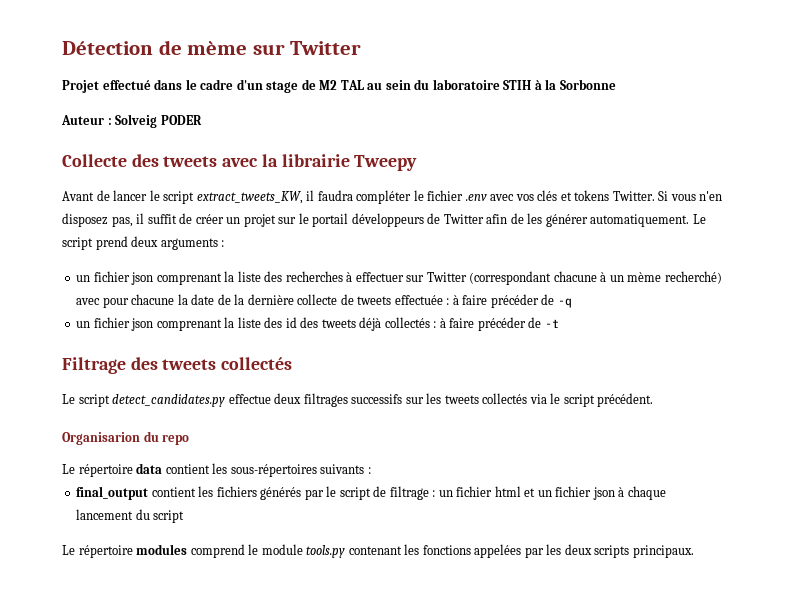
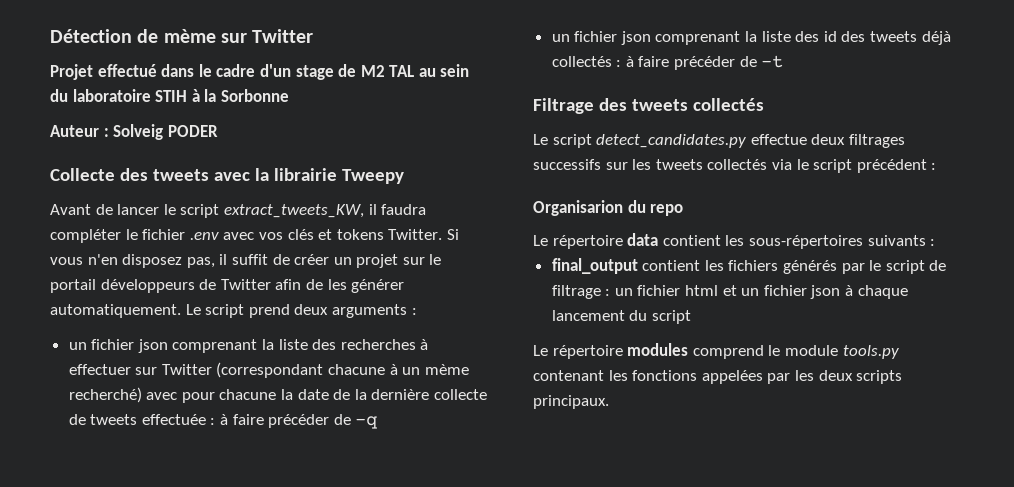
[597,393,654,407] précédent. -> [856,159,937,173] précédent :

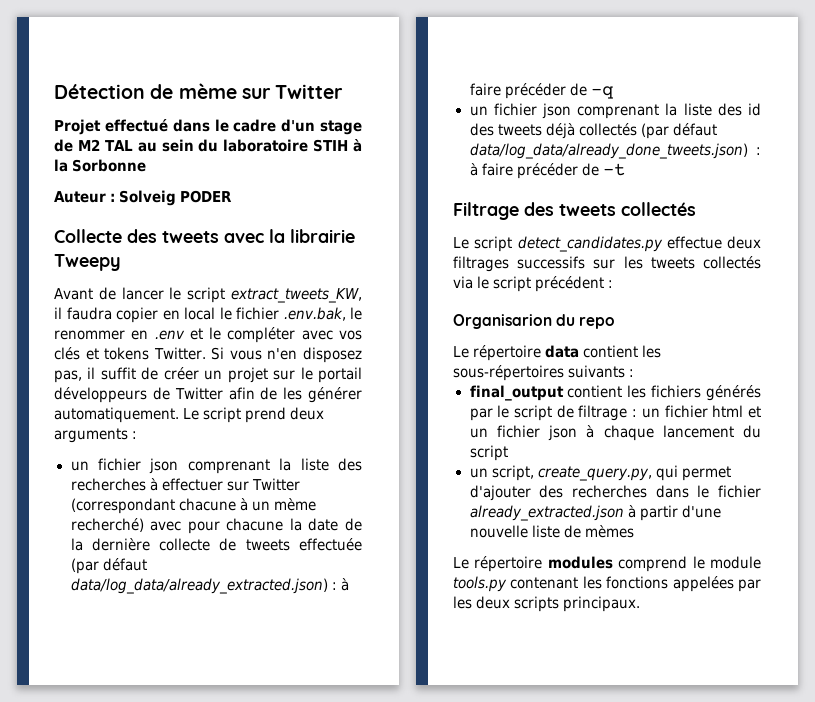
[50,229,219,243] compléter le fichier .env -> [116,307,362,323] [54,327,296,343] copier en local le fichier .env.bak, le renommer en .env et le compléter
(206, 419) none -> [70,558,147,574] [70,578,328,594] (par défaut data/log_data/already_extracted.json)
(612, 61) none -> [640,123,717,139] [469,143,748,159] (par défaut data/log_data/already_done_tweets.json)
(691, 317) none -> [469,465,731,481] [469,485,761,501] [469,505,721,521] [469,525,634,538] // un script, create_query.py, qui permet d'ajouter des recherches dans le fichier already_extracted.json à partir d'une nouvelle liste de mèmes

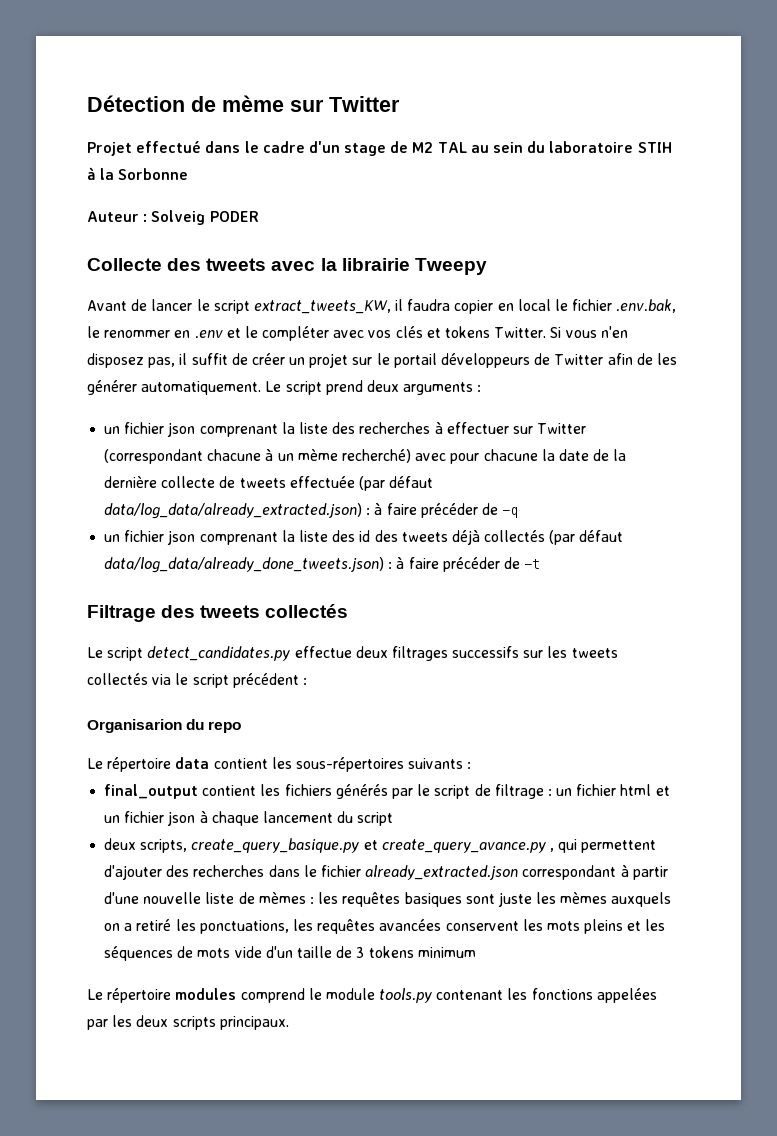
[469,465,731,481] un script, create_query.py, qui permet -> [104,838,657,853] deux scripts, create_query_basique.py et create_query_avance.py , qui permettent
(624, 513) none -> [522,865,617,880] correspondant
(634, 531) none -> [309,892,672,907] [104,919,666,934] [104,946,476,961] : les requêtes basiques sont juste les mèmes auxquels on a retiré les ponctuations, les requêtes avancées conservent les mots pleins et les séquences de mots vide d'un taille de 3 tokens minimum

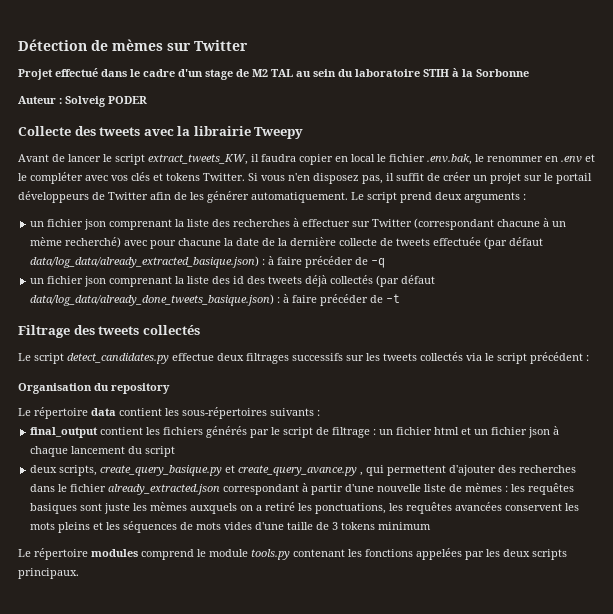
[222,95,284,112] mème -> [112,39,163,51] mèmes
[104,503,363,519] data/log_data/already_extracted.json) -> [30,256,260,268] data/log_data/already_extracted_basique.json)
[104,557,385,573] data/log_data/already_done_tweets.json) -> [30,294,275,306] data/log_data/already_done_tweets_basique.json)
[87,719,242,733] Organisarion du repo -> [18,383,170,394] Organisation du repository
[234,946,293,958] vide d'un -> [224,522,285,530] vides d'une

